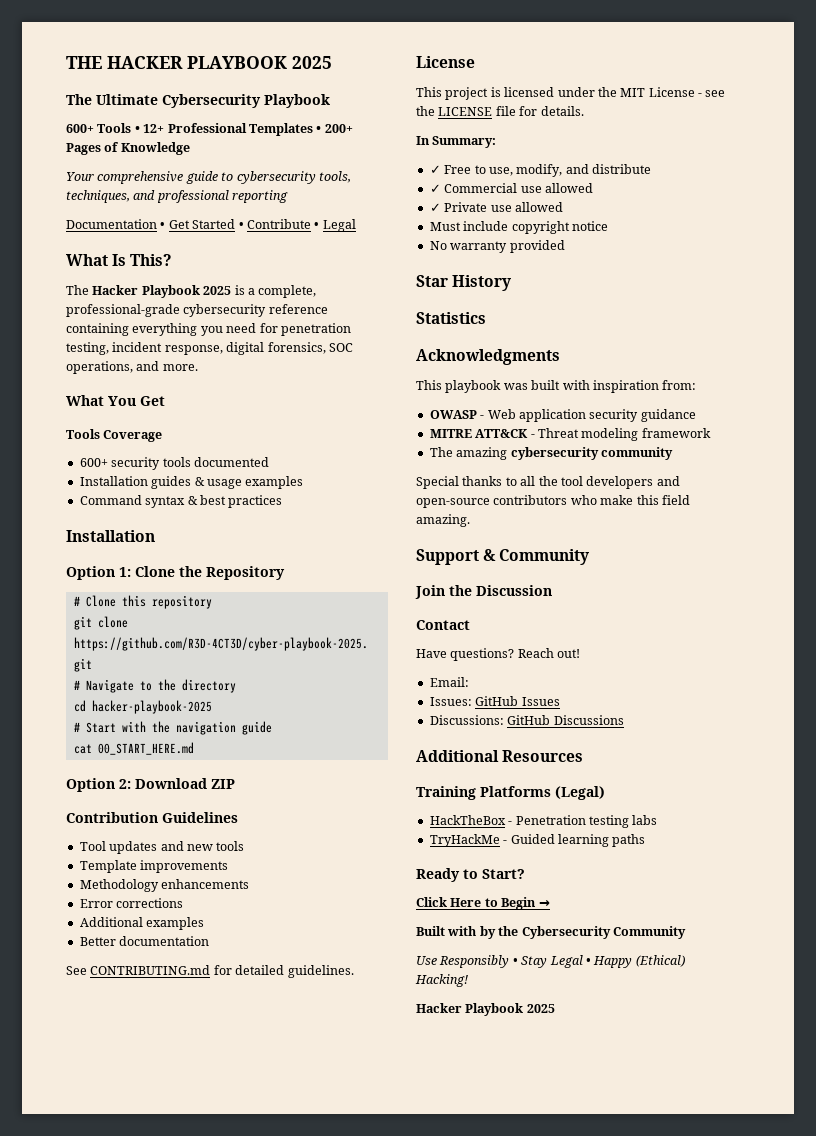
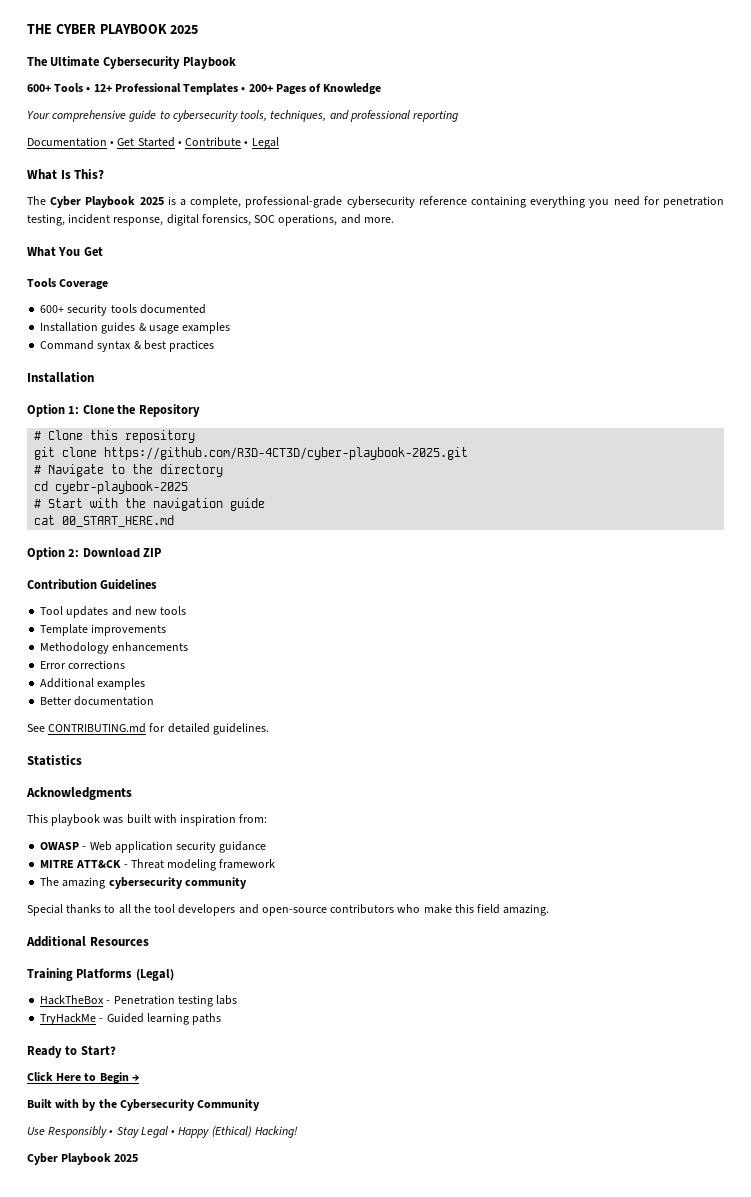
[107,56,183,69] HACKER -> [55,24,96,34] CYBER
[92,285,139,295] Hacker -> [50,196,82,208] Cyber
[91,700,212,714] hacker-playbook-2025 -> [55,481,189,494] cyebr-playbook-2025
[416,56,475,68] [416,87,726,100] [416,106,584,116] [416,136,497,148] [429,164,651,177] [429,183,593,193] [429,202,563,212] [429,221,608,234] [429,240,565,253] [416,275,512,291] // License // This project is licensed under the MIT License - see the LICENSE file for details. // In Summary: // ✓ Free to use, modify, and distribute // ✓ Commercial use allowed // ✓ Private use allowed // Must include copyright notice // No warranty provided // Star History -> (269, 729) none
[416,549,590,565] [415,585,552,599] [416,620,470,630] [416,648,581,661] [429,677,469,687] [429,696,560,706] [429,715,624,725] // Support & Community // Join the Discussion // Contact // Have questions? Reach out! // Email: // Issues: GitHub Issues // Discussions: GitHub Discussions -> (550, 910) none
[416,1003,462,1013] Hacker -> [27,1153,58,1165] Cyber

